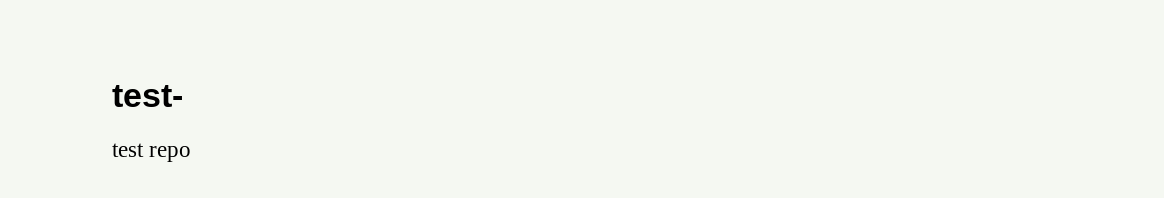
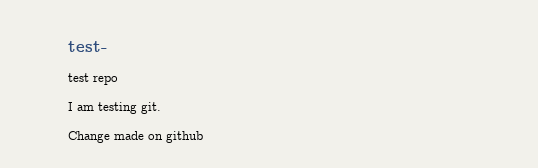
(192, 154) none -> [68,102,161,114] [68,131,203,143] // I am testing git. // Change made on github

